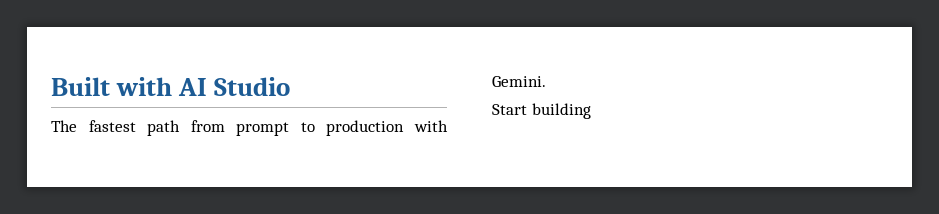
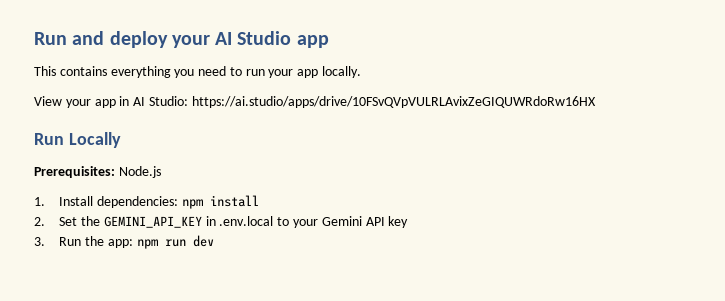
[51,77,291,96] [51,120,448,136] [492,76,546,87] [492,103,591,119] Built with AI Studio // The fastest path from prompt to production with Gemini. // Start building -> [34,31,329,48] [34,66,362,78] [34,96,596,108] [34,132,121,148] [34,166,161,178] [34,195,259,209] [34,216,409,228] [34,235,214,249] Run and deploy your AI Studio app // This contains everything you need to run your app locally. // View your app in AI Studio: https://ai.studio/apps/drive/10FSvQVpVULRLAvixZeGIQUWRdoRw16HX // Run Locally // Prerequisites: Node.js // 1. Install dependencies: npm install // 2. Set the GEMINI_API_KEY in .env.local to your Gemini API key // 3. Run the app: npm run dev

